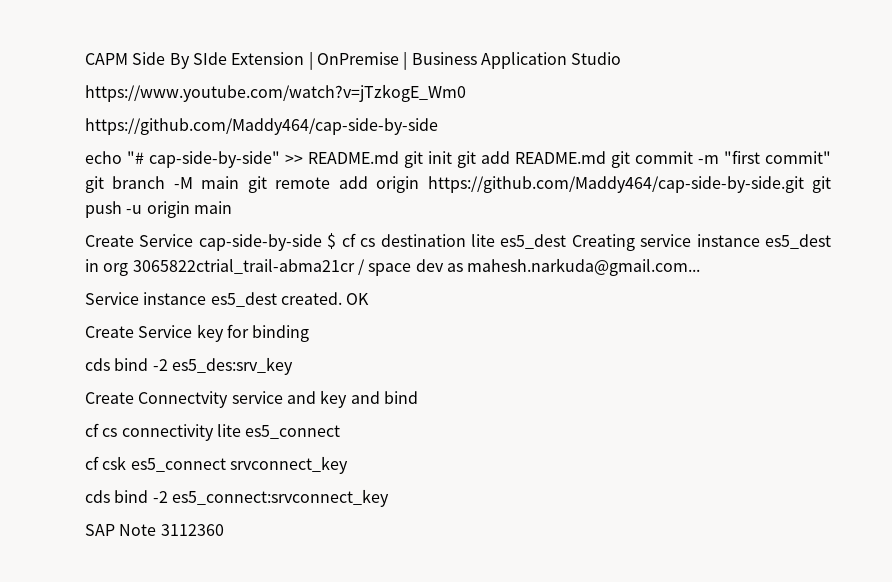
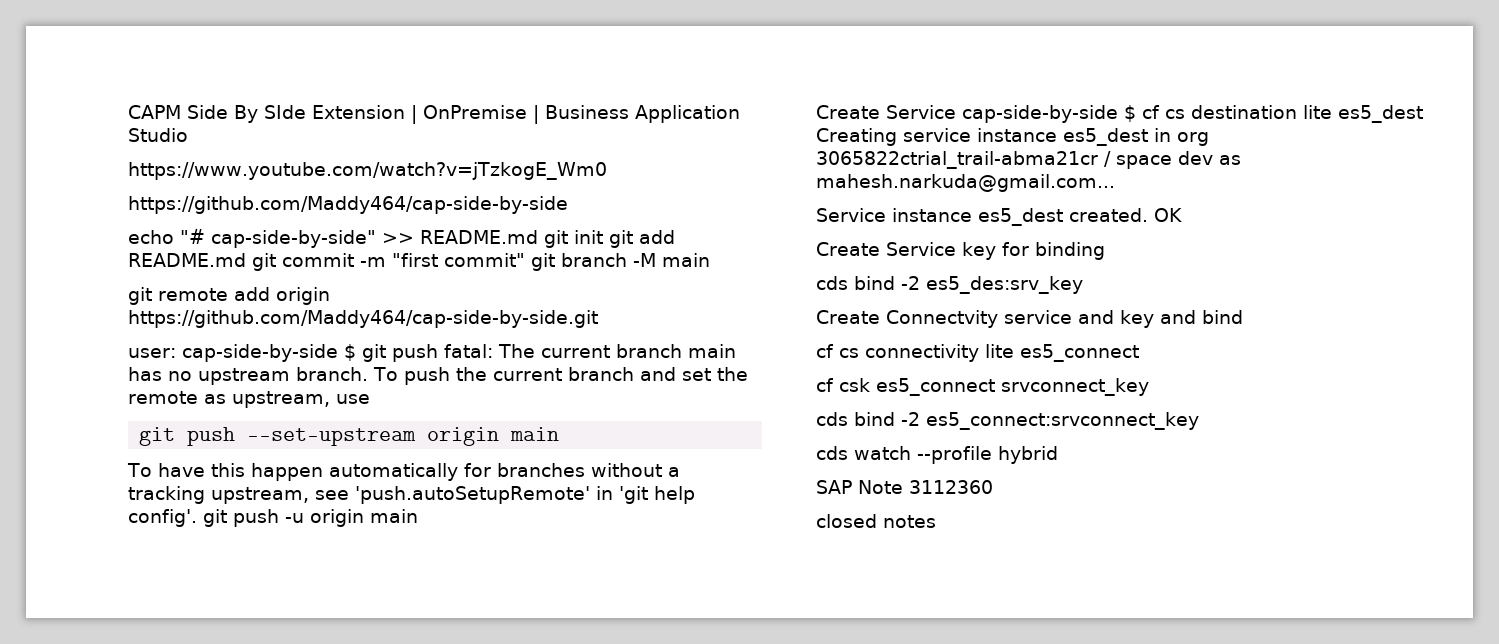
(240, 182) none -> (710, 260) //
(804, 184) none -> [128,344,736,362] [128,367,748,385] [128,391,370,408] [139,427,560,446] [127,463,680,481] [128,486,695,504] [128,509,197,527] // user: cap-side-by-side $ git push fatal: The current branch main has no upstream branch. To push the current branch and set the remote as upstream, use // git push --set-upstream origin main // To have this happen automatically for branches without a tracking upstream, see 'push.autoSetupRemote' in 'git help config'.
(389, 498) none -> [816,446,1058,464] // cds watch --profile hybrid
(224, 530) none -> [816,514,936,528] // closed notes

